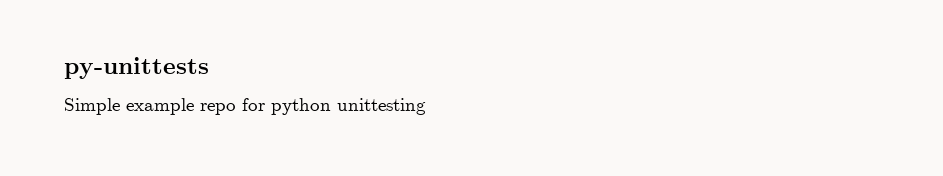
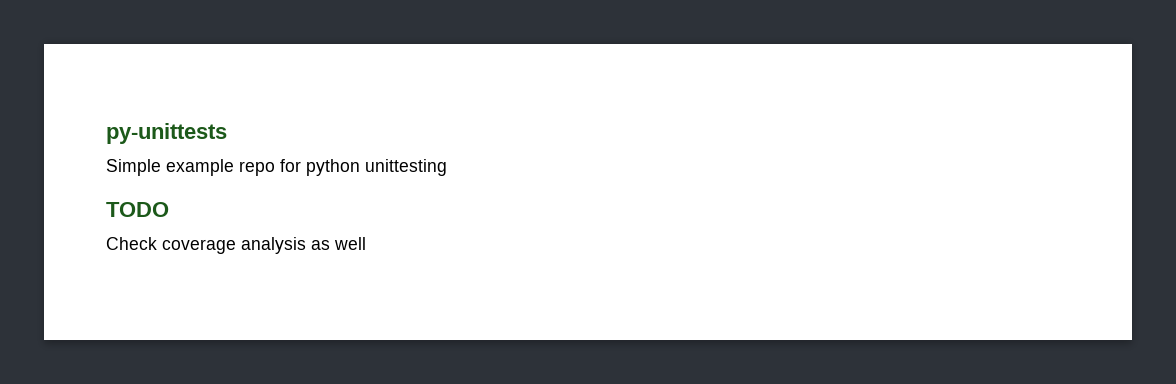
(426, 106) none -> [106,202,169,217] [106,237,366,254] // TODO // Check coverage analysis as well

